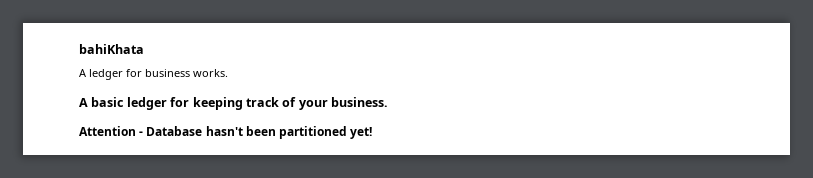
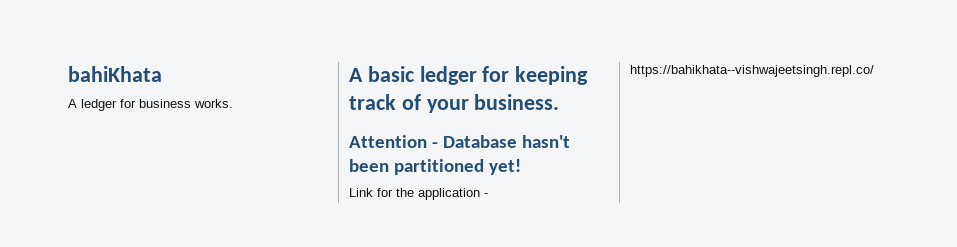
(373, 133) none -> [349,188,488,200] [630,65,874,77] // Link for the application - https://bahikhata--vishwajeetsingh.repl.co/

